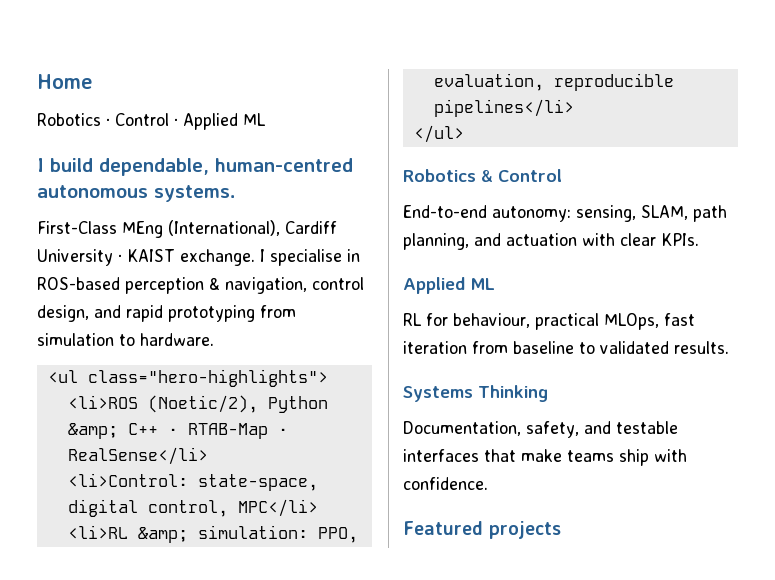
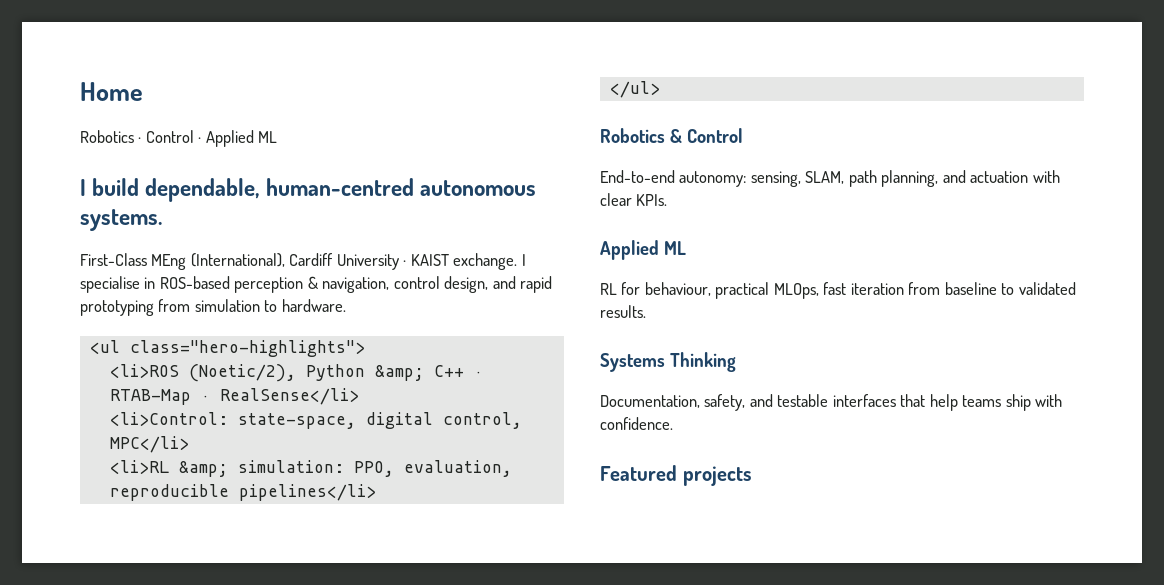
[521,449,562,462] make -> [929,394,958,411] help

